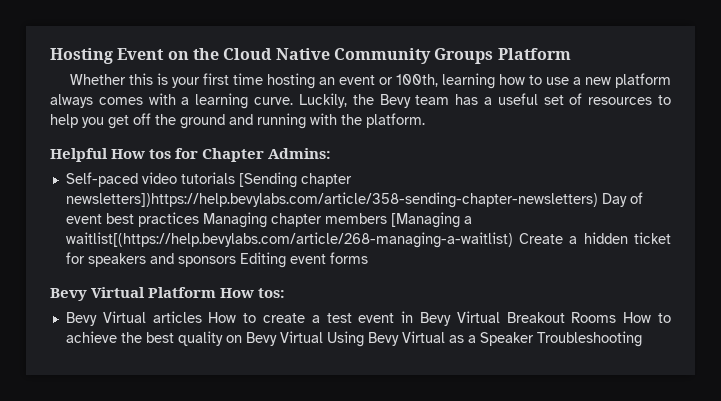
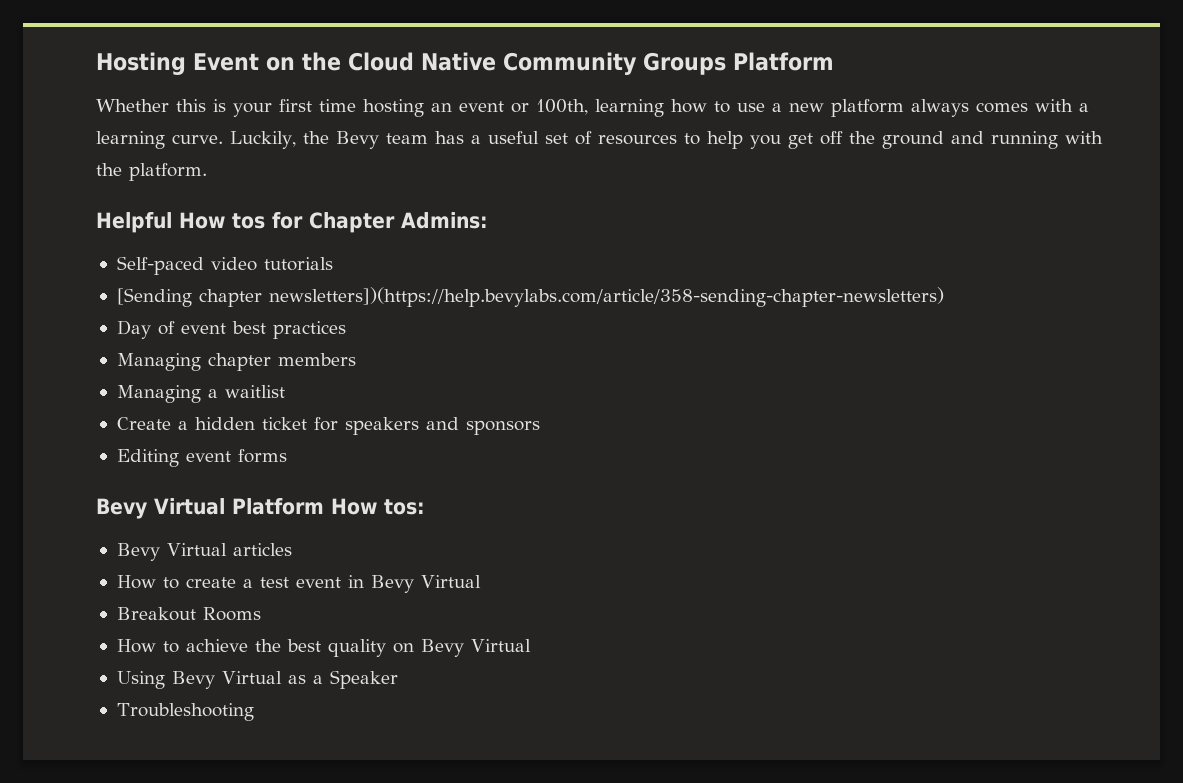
(235, 178) none -> (333, 264) //
[65,192,598,208] newsletters])https://help.bevylabs.com/article/358-sending-chapter-newsletters) -> [268,287,944,307] newsletters])(https://help.bevylabs.com/article/358-sending-chapter-newsletters) //
(199, 219) none -> (346, 330) //
[390,212,472,228] [65,232,513,248] [Managing a waitlist[(https://help.bevylabs.com/article/268-managing-a-waitlist) -> [116,385,285,403] // Managing a waitlist //
(236, 261) none -> (540, 427) //
(202, 317) none -> (292, 549) //
(500, 317) none -> (481, 581) //
(617, 317) none -> (261, 614) //
(323, 337) none -> (531, 645) //
(534, 339) none -> (398, 679) //

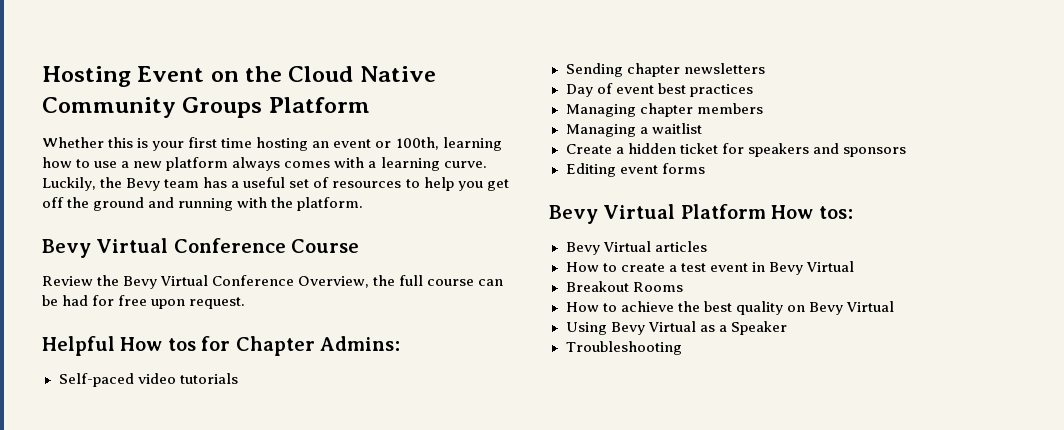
(207, 172) none -> [42,238,360,258] [42,275,504,289] [42,295,246,309] // Bevy Virtual Conference Course // Review the Bevy Virtual Conference Overview, the full course can be had for free upon request.
[116,287,944,307] [Sending chapter newsletters])(https://help.bevylabs.com/article/358-sending-chapter-newsletters) -> [565,63,765,77] Sending chapter newsletters

